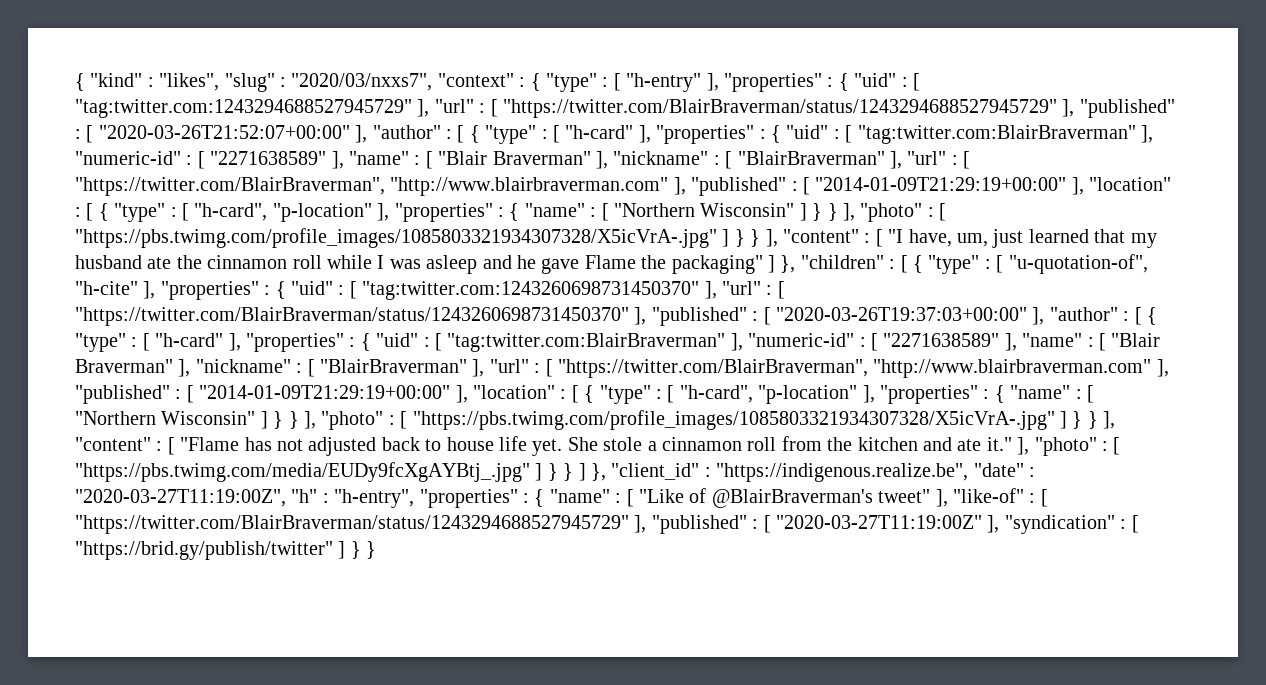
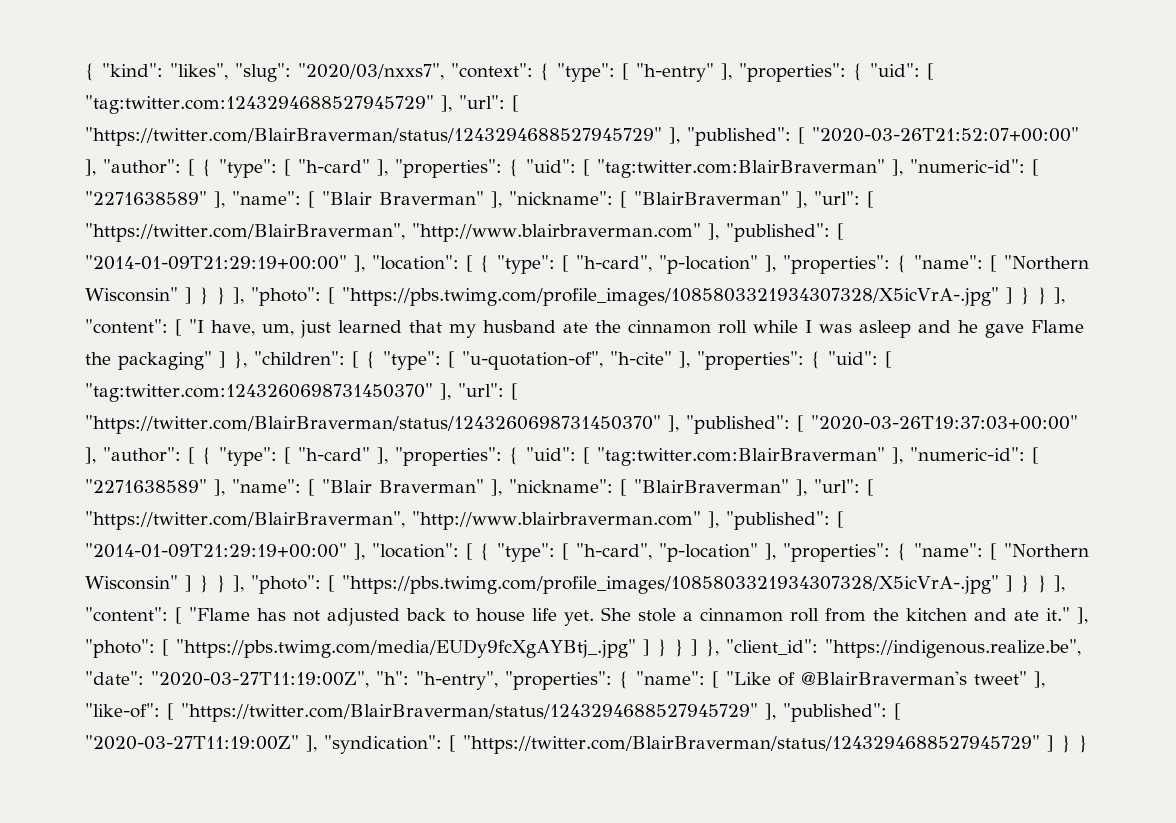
[75,73,908,92] { "kind" : "likes", "slug" : "2020/03/nxxs7", "context" : { "type" : [ "h-entry" ], "properties" : { "uid" : -> [85,63,920,82] { "kind": "likes", "slug": "2020/03/nxxs7", "context": { "type": [ "h-entry" ], "properties": { "uid":
[434,99,1175,118] [75,129,81,139] "url" : [ "https://twitter.com/BlairBraverman/status/1243294688527945729" ], "published" : -> [458,95,519,112] [85,127,791,146] "url": [ "https://twitter.com/BlairBraverman/status/1243294688527945729" ], "published":
[372,125,1153,144] [75,151,971,169] [75,177,1172,196] [75,203,947,222] [75,228,871,248] "author" : [ { "type" : [ "h-card" ], "properties" : { "uid" : [ "tag:twitter.com:BlairBraverman" ], "numeric-id" : [ "2271638589" ], "name" : [ "Blair Braverman" ], "nickname" : [ "BlairBraverman" ], "url" : [ "https://twitter.com/BlairBraverman", "http://www.blairbraverman.com" ], "published" : [ "2014-01-09T21:29:19+00:00" ], "location" : [ { "type" : [ "h-card", "p-location" ], "properties" : { "name" : [ "Northern Wisconsin" ] } } ], "photo" : [ "https://pbs.twimg.com/profile_images/1085803321934307328/X5icVrA-.jpg" ] } } ], "content" : -> [103,159,1039,178] [85,191,874,208] [85,223,844,242] [85,255,1089,274] [85,287,1065,306] [85,319,168,334] "author": [ { "type": [ "h-card" ], "properties": { "uid": [ "tag:twitter.com:BlairBraverman" ], "numeric-id": [ "2271638589" ], "name": [ "Blair Braverman" ], "nickname": [ "BlairBraverman" ], "url": [ "https://twitter.com/BlairBraverman", "http://www.blairbraverman.com" ], "published": [ "2014-01-09T21:29:19+00:00" ], "location": [ { "type": [ "h-card", "p-location" ], "properties": { "name": [ "Northern Wisconsin" ] } } ], "photo": [ "https://pbs.twimg.com/profile_images/1085803321934307328/X5icVrA-.jpg" ] } } ], "content":
[800,254,1148,274] [75,281,345,300] "children" : [ { "type" : [ "u-quotation-of", "h-cite" ], "properties" : { "uid" : -> [254,351,878,370] "children": [ { "type": [ "u-quotation-of", "h-cite" ], "properties": { "uid":
[721,281,773,295] "url" : -> [457,383,504,397] "url":
[651,307,759,326] "published" : -> [685,415,790,434] "published":
[1049,307,1157,325] [75,333,1161,352] [75,359,1169,378] [75,385,1094,404] [75,410,1116,430] [75,437,163,451] "author" : [ { "type" : [ "h-card" ], "properties" : { "uid" : [ "tag:twitter.com:BlairBraverman" ], "numeric-id" : [ "2271638589" ], "name" : [ "Blair Braverman" ], "nickname" : [ "BlairBraverman" ], "url" : [ "https://twitter.com/BlairBraverman", "http://www.blairbraverman.com" ], "published" : [ "2014-01-09T21:29:19+00:00" ], "location" : [ { "type" : [ "h-card", "p-location" ], "properties" : { "name" : [ "Northern Wisconsin" ] } } ], "photo" : [ "https://pbs.twimg.com/profile_images/1085803321934307328/X5icVrA-.jpg" ] } } ], "content" : -> [103,447,1039,466] [85,479,874,496] [85,511,844,530] [85,543,1089,562] [85,575,1065,594] [85,607,168,622] "author": [ { "type": [ "h-card" ], "properties": { "uid": [ "tag:twitter.com:BlairBraverman" ], "numeric-id": [ "2271638589" ], "name": [ "Blair Braverman" ], "nickname": [ "BlairBraverman" ], "url": [ "https://twitter.com/BlairBraverman", "http://www.blairbraverman.com" ], "published": [ "2014-01-09T21:29:19+00:00" ], "location": [ { "type": [ "h-card", "p-location" ], "properties": { "name": [ "Northern Wisconsin" ] } } ], "photo": [ "https://pbs.twimg.com/profile_images/1085803321934307328/X5icVrA-.jpg" ] } } ], "content":
[1034,437,1108,456] "photo" : -> [85,639,155,658] "photo":
[611,463,1035,482] [75,489,622,508] "client_id" : "https://indigenous.realize.be", "date" : "2020-03-27T11:19:00Z", "h" : "h-entry", "properties" : { "name" : -> [725,639,1081,658] [85,671,705,690] "client_id": "https://indigenous.realize.be", "date": "2020-03-27T11:19:00Z", "h": "h-entry", "properties": { "name":
[952,488,1048,507] [75,515,759,534] "like-of" : [ "https://twitter.com/BlairBraverman/status/1243294688527945729" ], "published" : -> [85,703,887,722] "like-of": [ "https://twitter.com/BlairBraverman/status/1243294688527945729" ], "published":
[1004,515,1139,534] [75,541,333,560] "syndication" : [ "https://brid.gy/publish/twitter" -> [324,735,1040,754] "syndication": [ "https://twitter.com/BlairBraverman/status/1243294688527945729"

